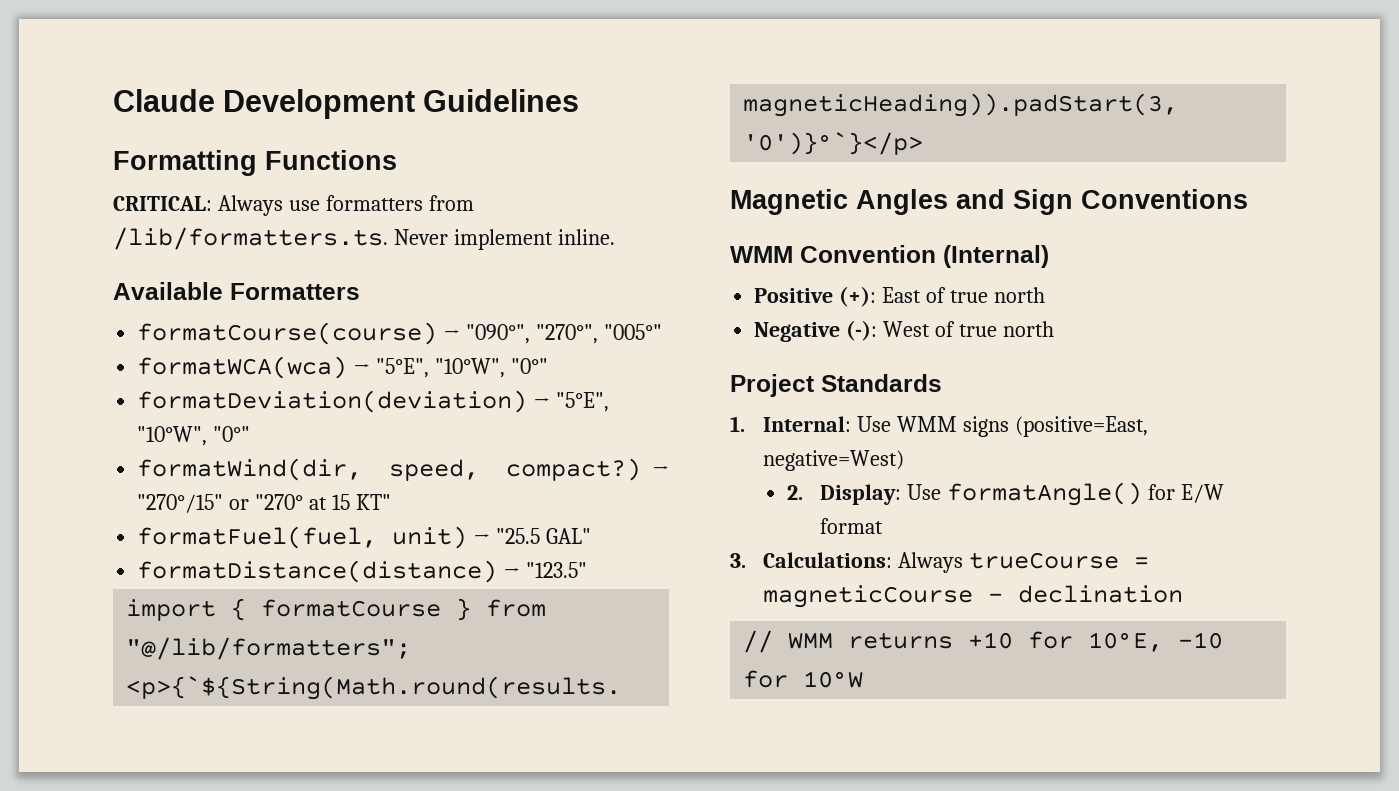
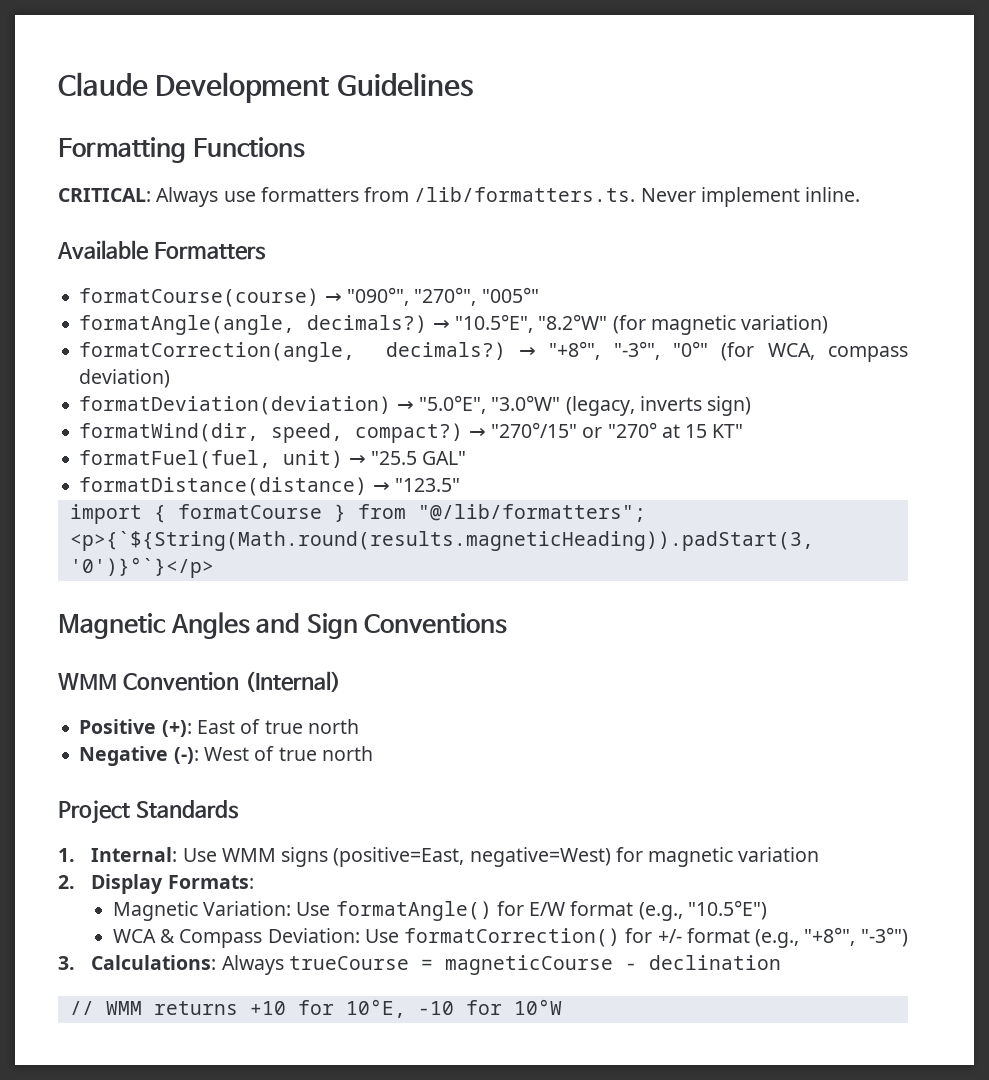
[137,356,548,379] [137,390,610,413] [137,426,251,446] formatWCA(wca) → "5°E", "10°W", "0°" // formatDeviation(deviation) → "5°E", "10°W", "0°" -> [79,314,829,335] [79,341,909,362] [79,369,171,388] [79,395,752,416] formatAngle(angle, decimals?) → "10.5°E", "8.2°W" (for magnetic variation) // formatCorrection(angle, decimals?) → "+8°", "-3°", "0°" (for WCA, compass deviation) // formatDeviation(deviation) → "5.0°E", "3.0°W" (legacy, inverts sign)
[787,484,902,505] // 2. Display: -> [615,847,820,867] [58,874,254,894] [112,901,292,921] for magnetic variation // 2. Display Formats: // Magnetic Variation:
(884, 526) none -> [638,900,767,921] [112,927,908,948] (e.g., "10.5°E") // WCA & Compass Deviation: Use formatCorrection() for +/- format (e.g., "+8°", "-3°")

